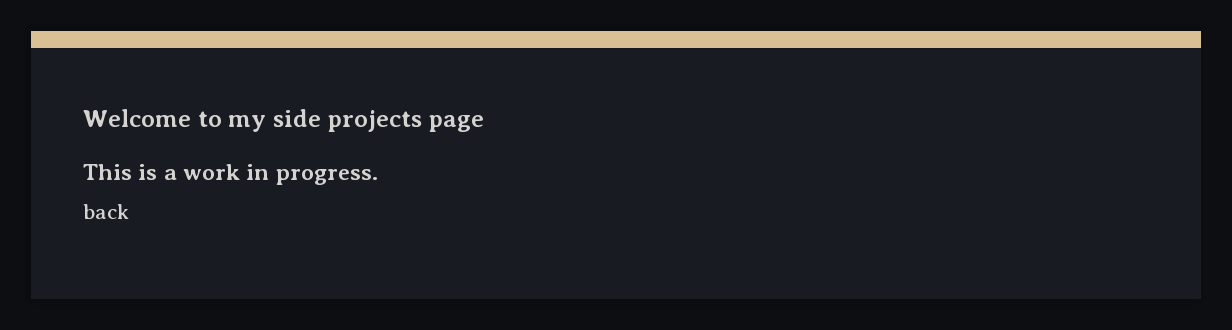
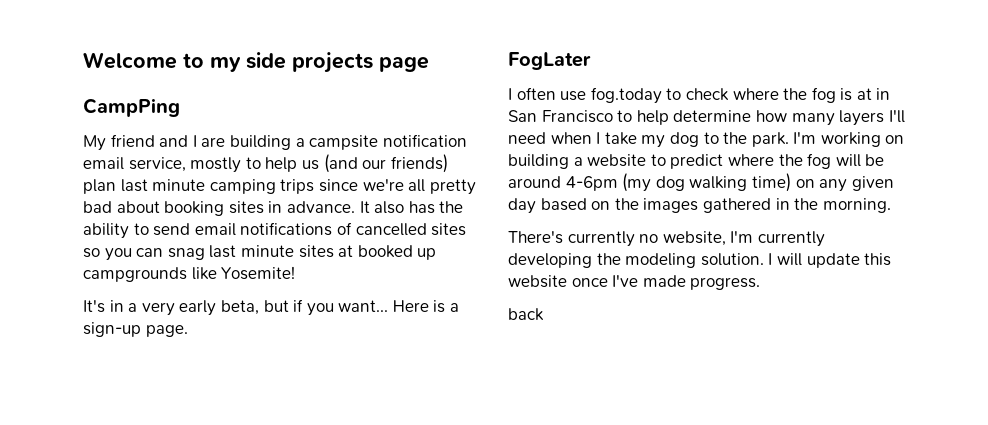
[83,164,270,180] This is a work in -> [83,98,180,117] [83,134,467,151] [83,154,448,173] [83,179,476,195] [83,201,464,216] [83,222,467,239] [83,245,437,261] [83,266,296,282] [83,299,460,316] [83,322,188,337] [508,52,591,70] [508,87,891,104] [508,110,905,126] [508,132,905,148] [508,153,885,169] [508,173,894,192] [508,198,891,214] [508,231,825,247] [508,253,892,268] [508,275,686,288] CampPing // My friend and I are building a campsite notification email service, mostly to help us (and our friends) plan last minute camping trips since we're all pretty bad about booking sites in advance. It also has the ability to send email notifications of cancelled sites so you can snag last minute sites at booked up campgrounds like Yosemite! // It's in a very early beta, but if you want... Here is a sign-up page. // FogLater // I often use fog.today to check where the fog is at in San Francisco to help determine how many layers I'll need when I take my dog to the park. I'm working on building a website to predict where the fog will be around 4-6pm (my dog walking time) on any given day based on the images gathered in the morning. // There's currently no website, I'm currently developing the modeling solution. I will update this website once I've made

